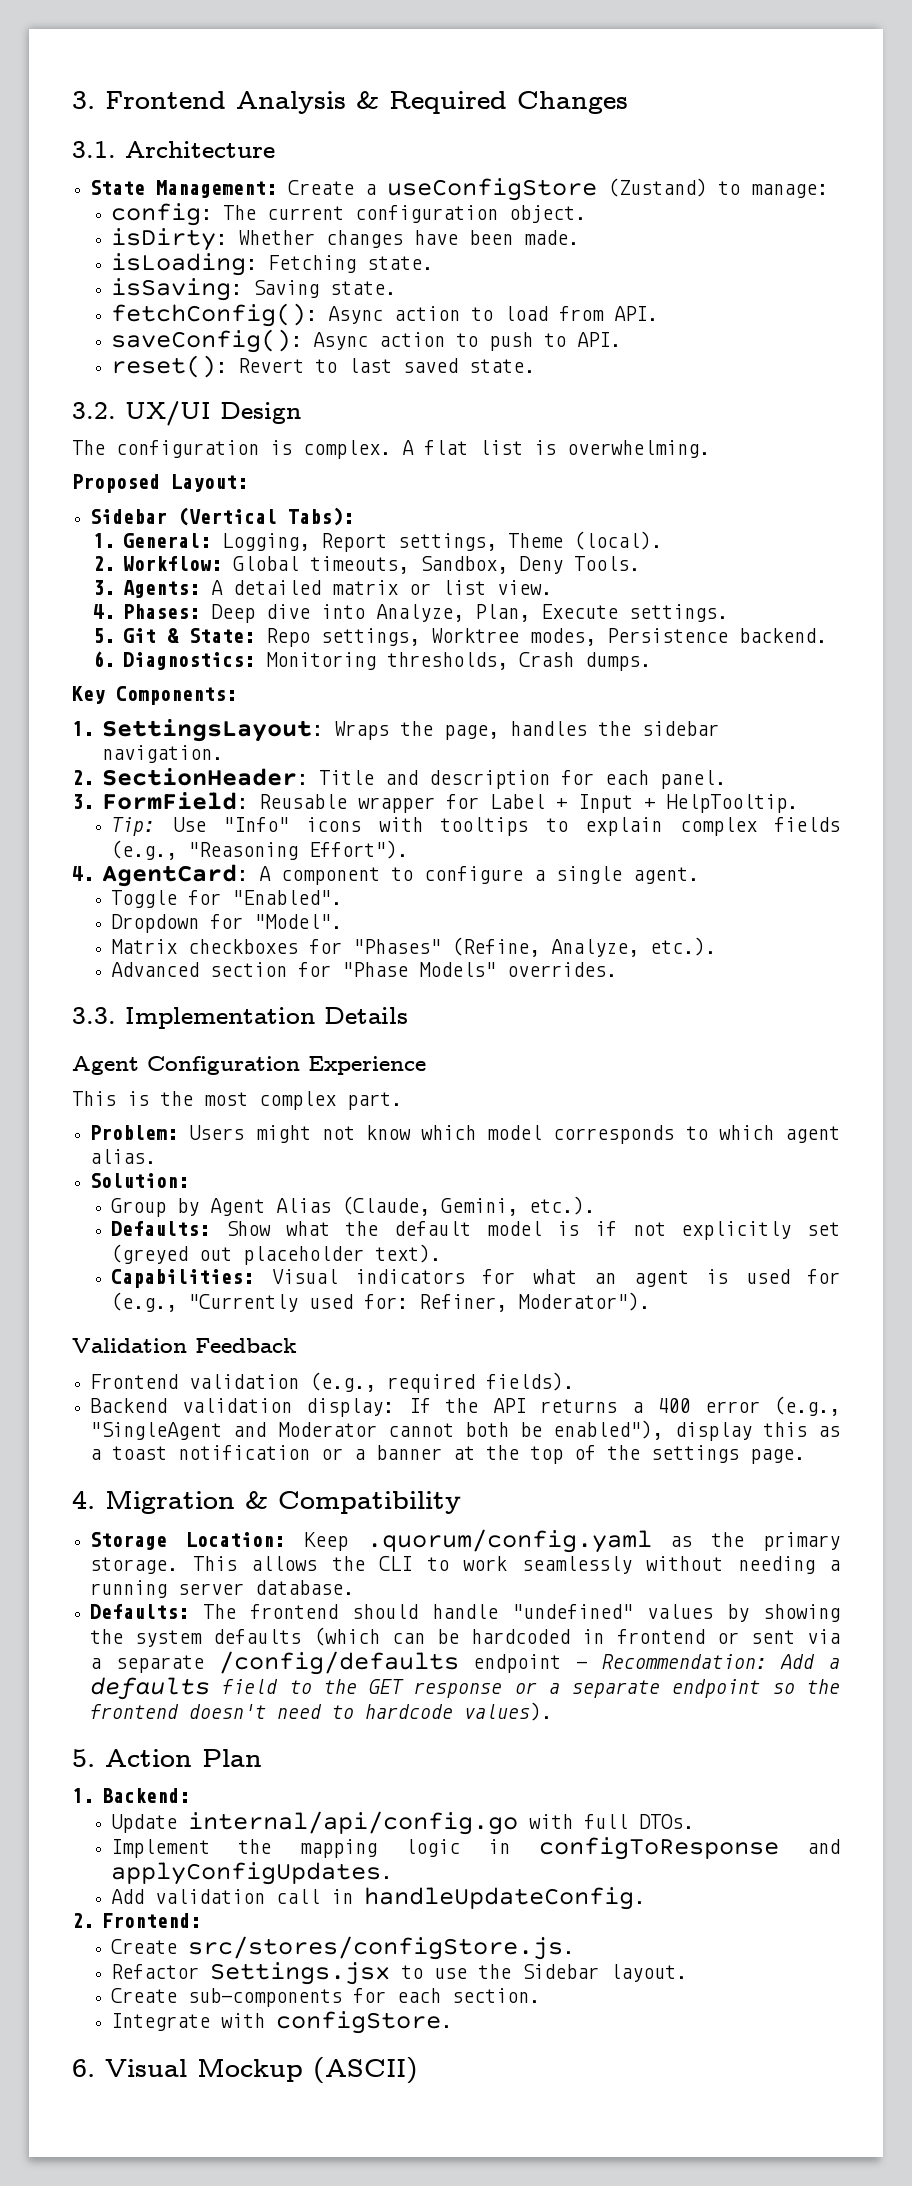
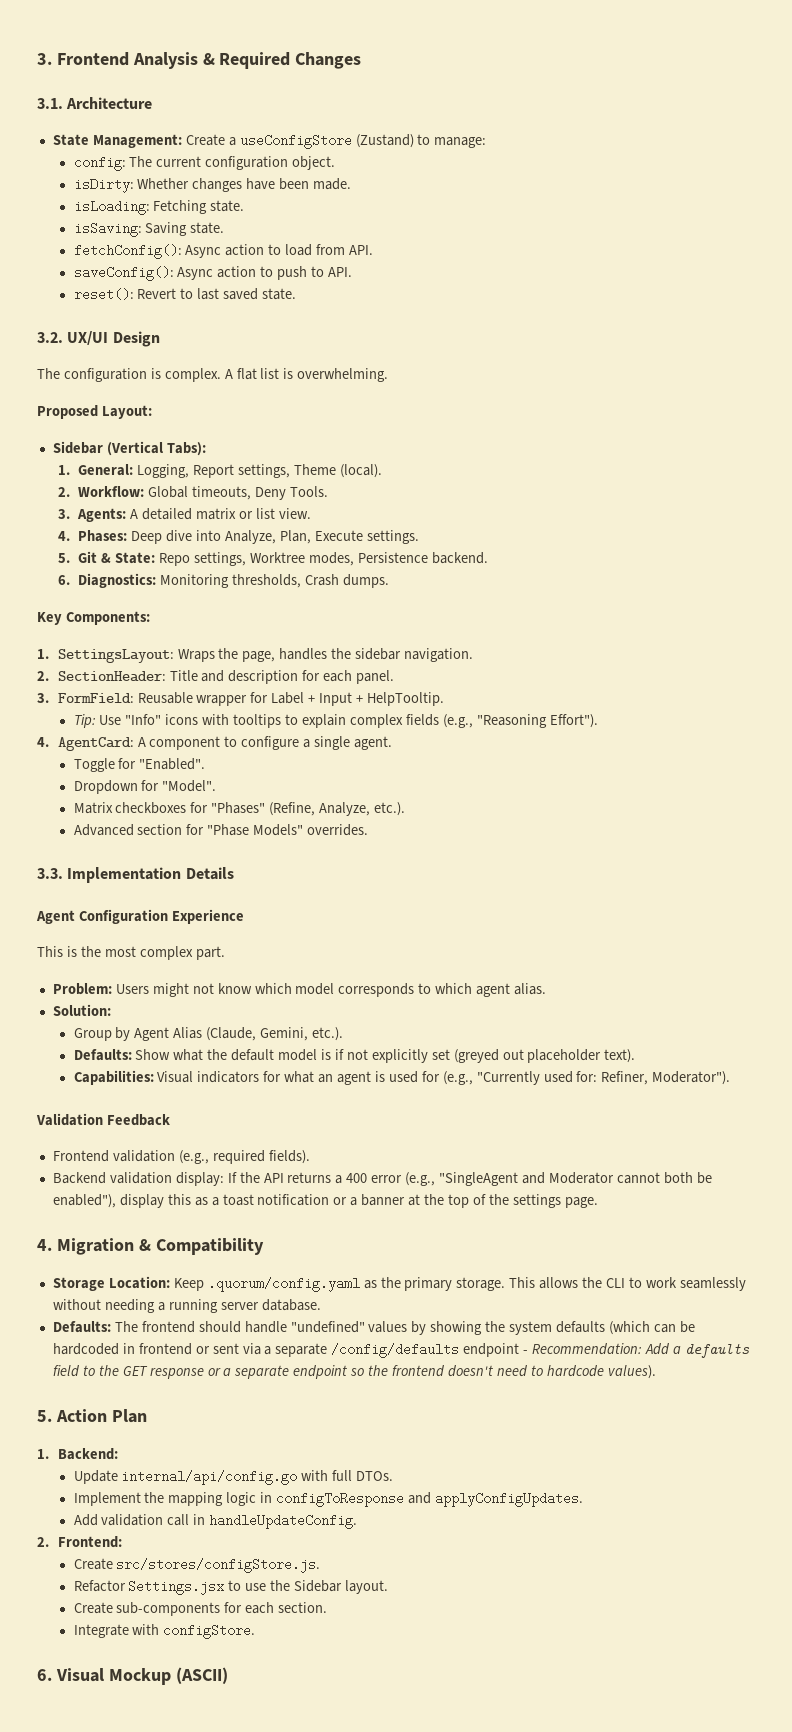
[420,556,509,574] Sandbox, -> (252, 493) none

